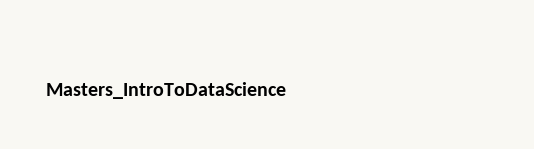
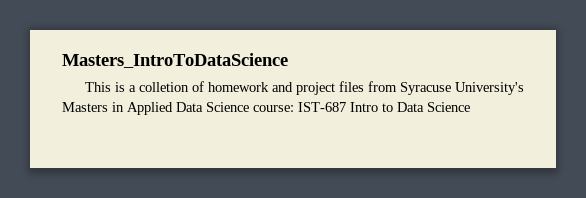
(286, 90) none -> [84,81,524,95] [62,102,470,115] // This is a colletion of homework and project files from Syracuse University's Masters in Applied Data Science course: IST-687 Intro to Data Science

